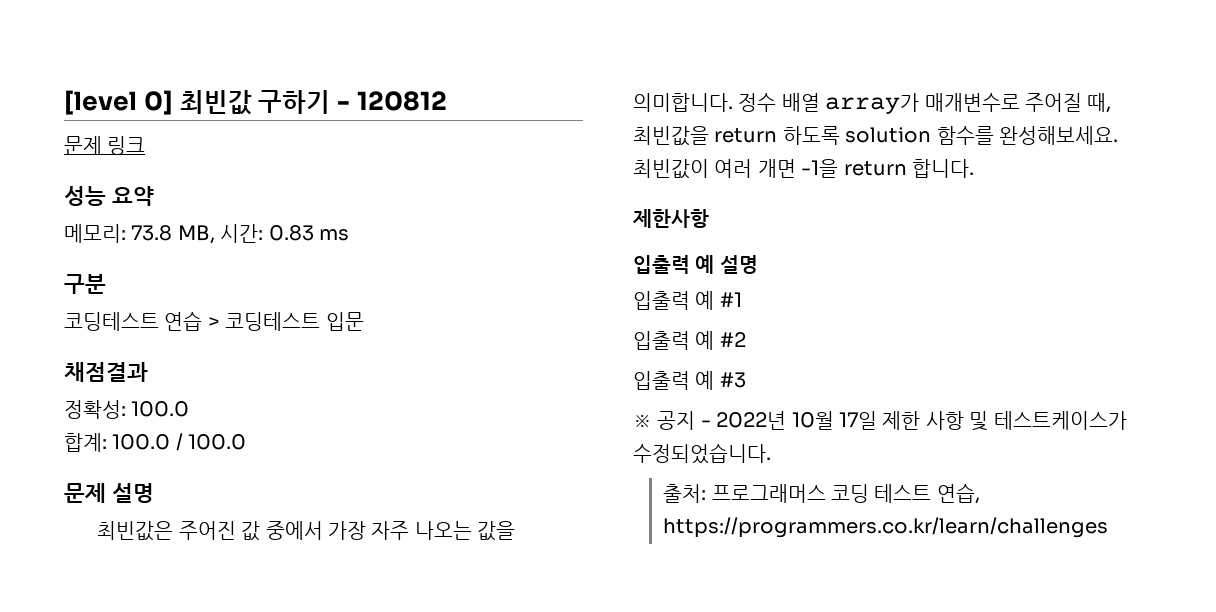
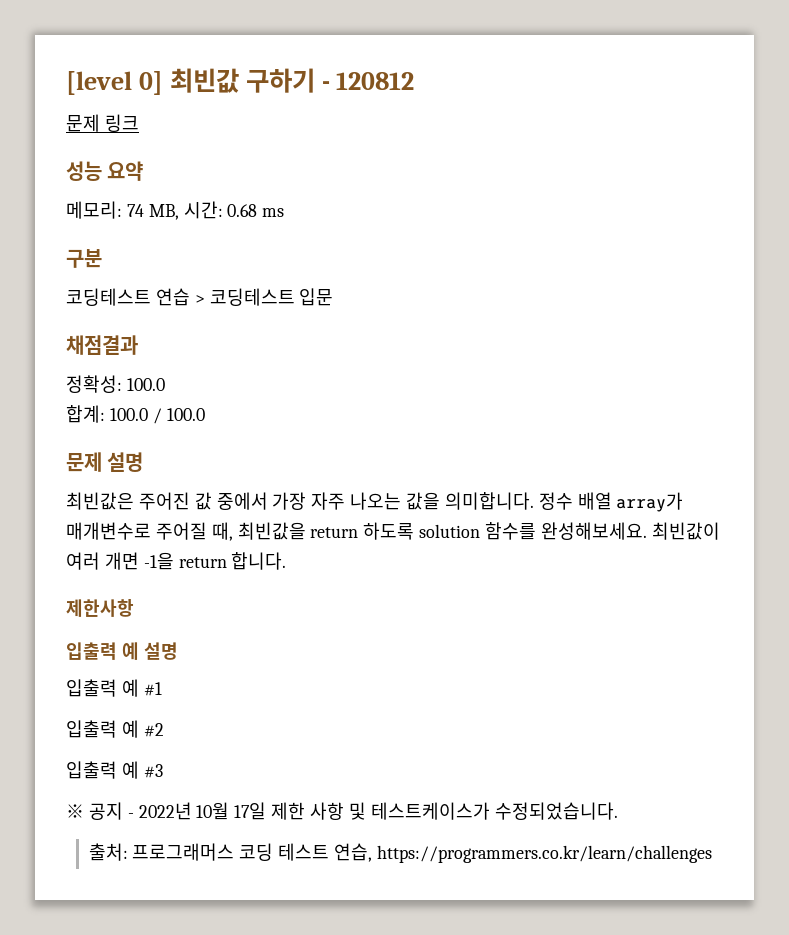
[131,225,173,241] 73.8 -> [126,204,144,217] 74
[268,225,314,241] 0.83 -> [227,204,258,217] 0.68

